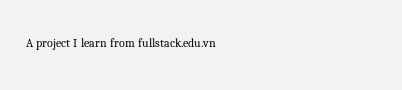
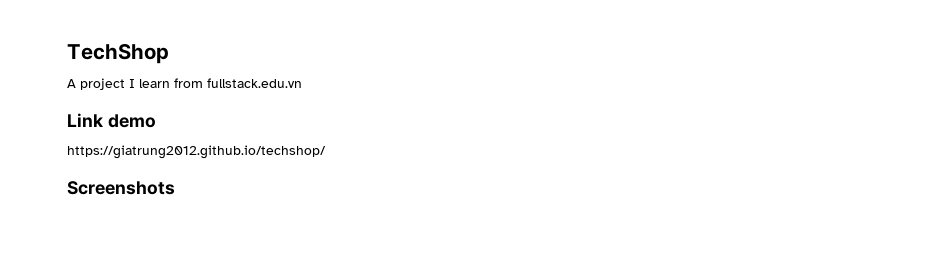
(26, 43) none -> [67,43,169,64] TechShop //
(217, 42) none -> [67,113,156,128] [67,145,326,159] [67,181,175,195] // Link demo // https://giatrung2012.github.io/techshop/ // Screenshots

